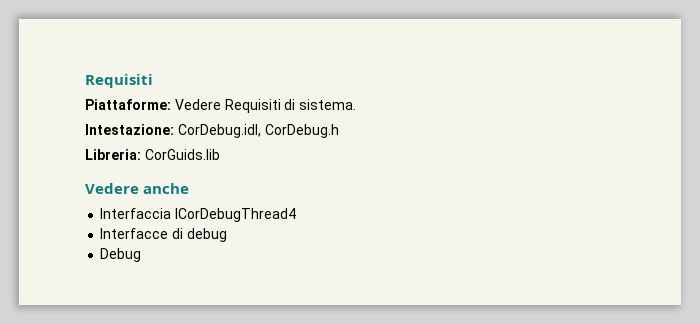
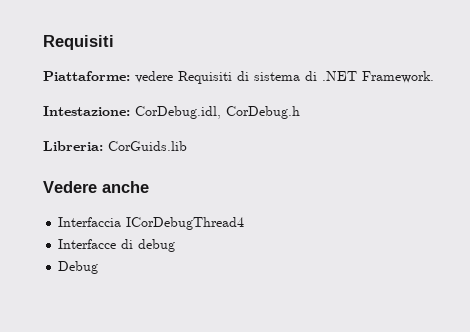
[174,99,221,110] Vedere -> [135,71,173,83] vedere
[299,99,357,110] sistema. -> [254,71,434,83] sistema di .NET Framework.

